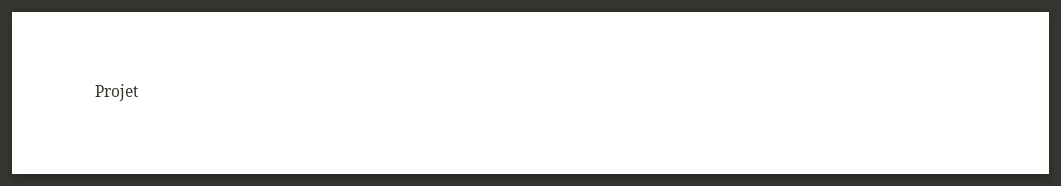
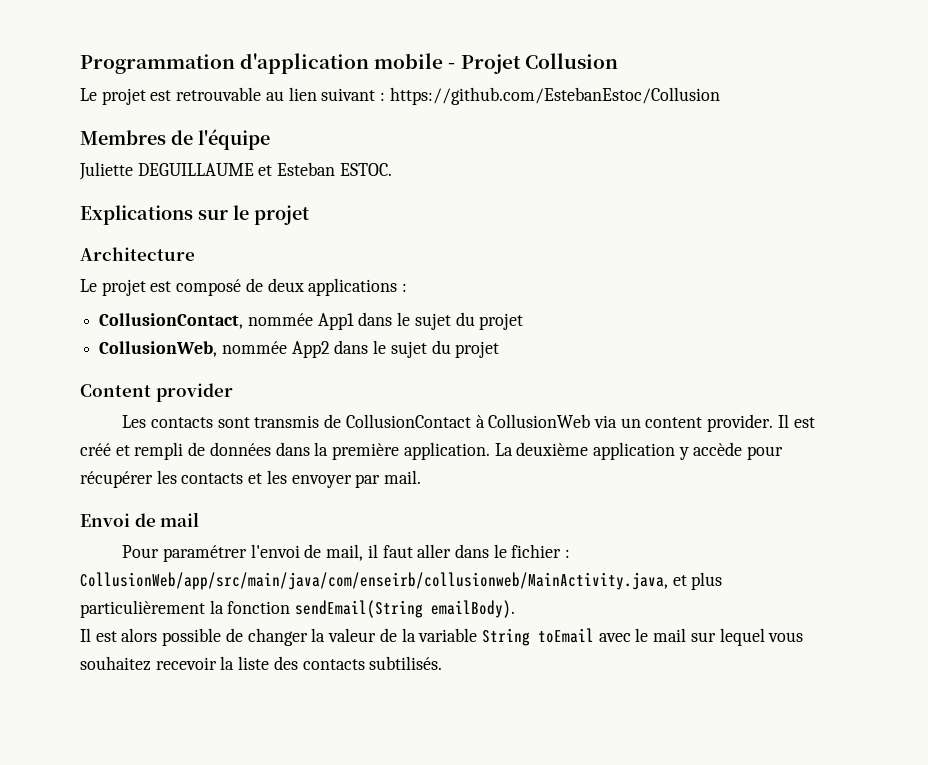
[95,84,139,101] Projet -> [80,53,618,74] [80,87,720,105] [80,129,270,150] [79,162,392,180] [80,205,309,225] [80,247,195,261] [80,278,408,296] [99,312,524,330] [99,340,500,358] [80,383,233,402] [122,414,815,432] [80,442,784,460] [80,470,422,488] [80,512,200,527] [122,544,571,562] [80,572,723,590] [80,600,516,618] [80,628,804,646] [80,656,443,671] Programmation d'application mobile - Projet Collusion // Le projet est retrouvable au lien suivant : https://github.com/EstebanEstoc/Collusion // Membres de l'équipe // Juliette DEGUILLAUME et Esteban ESTOC. // Explications sur le projet // Architecture // Le projet est composé de deux applications : // CollusionContact, nommée App1 dans le sujet du projet // CollusionWeb, nommée App2 dans le sujet du projet // Content provider // Les contacts sont transmis de CollusionContact à CollusionWeb via un content provider. Il est créé et rempli de données dans la première application. La deuxième application y accède pour récupérer les contacts et les envoyer par mail. // Envoi de mail // Pour paramétrer l'envoi de mail, il faut aller dans le fichier : CollusionWeb/app/src/main/java/com/enseirb/collusionweb/MainActivity.java, et plus particulièrement la fonction sendEmail(String emailBody). // Il est alors possible de changer la valeur de la variable String toEmail avec le mail sur lequel vous souhaitez recevoir la liste des contacts subtilisés.

